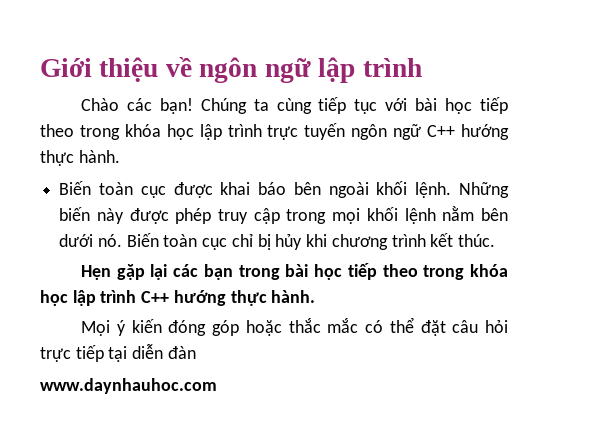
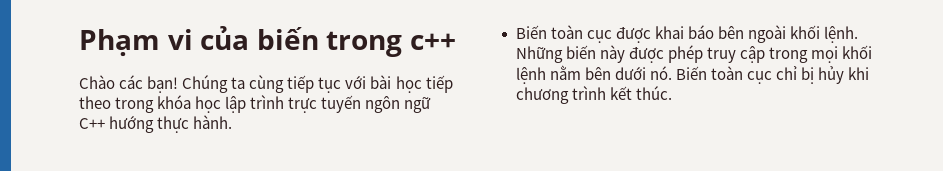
[40,57,422,83] Giới thiệu về ngôn ngữ lập trình -> [79,26,456,57] Phạm vi của biến trong c++
[80,263,509,280] [40,290,316,306] [80,317,508,336] [40,344,196,362] [40,378,217,394] // Hẹn gặp lại các bạn trong bài học tiếp theo trong khóa học lập trình C++ hướng thực hành. // Mọi ý kiến đóng góp hoặc thắc mắc có thể đặt câu hỏi trực tiếp tại diễn đàn // www.daynhauhoc.com -> (672, 93) none

